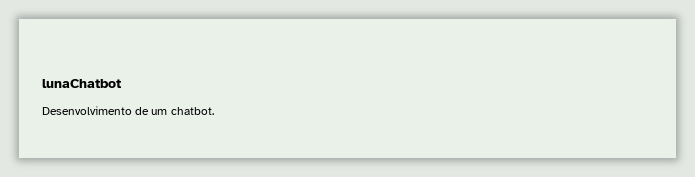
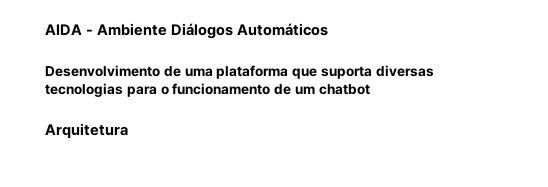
[42,79,121,88] [42,106,214,115] lunaChatbot // Desenvolvimento de um chatbot. -> [45,23,329,39] [45,65,434,79] [45,83,370,97] [45,123,128,138] AIDA - Ambiente Diálogos Automáticos // Desenvolvimento de uma plataforma que suporta diversas tecnologias para o funcionamento de um chatbot // Arquitetura

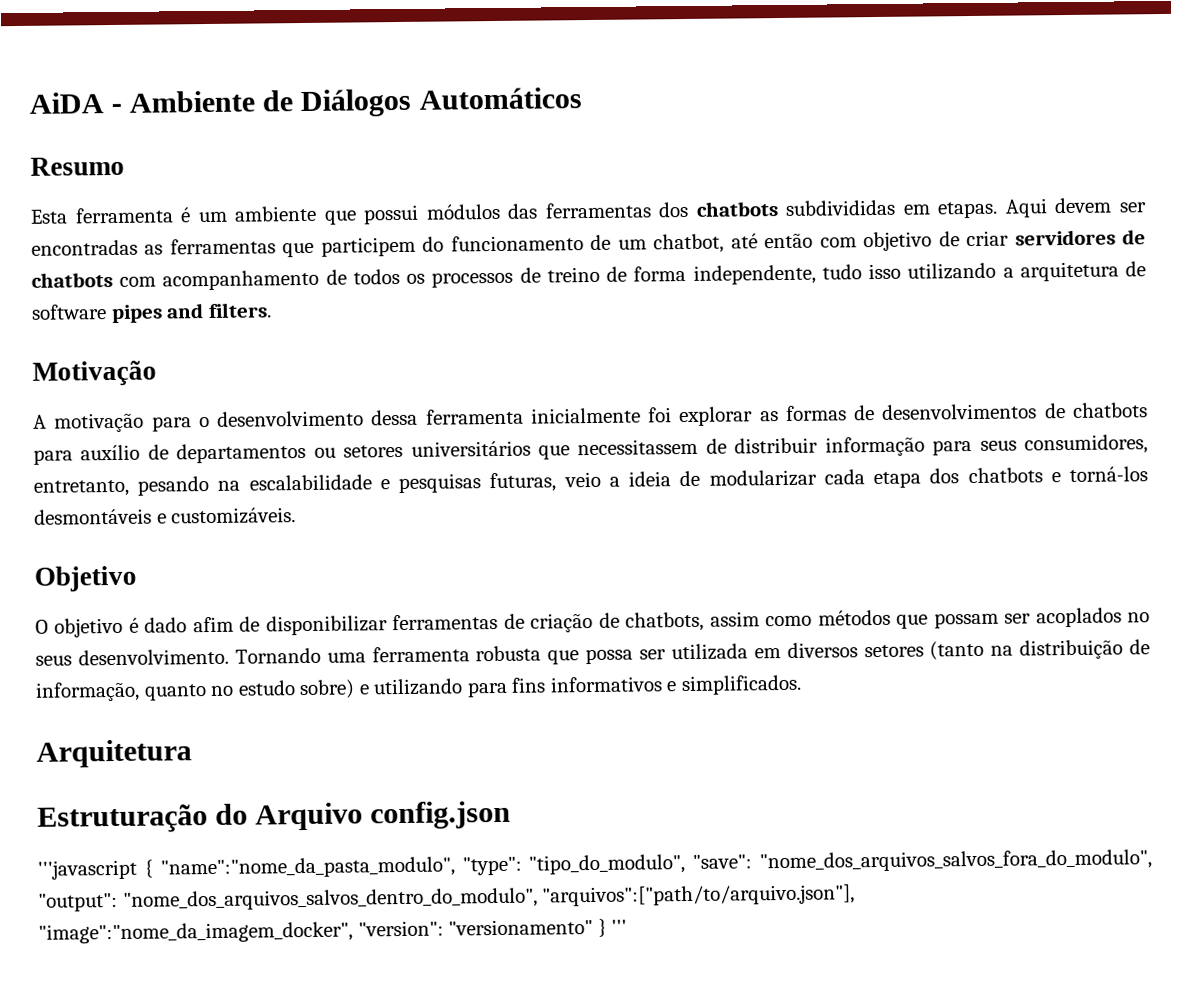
[45,24,82,35] AIDA -> [29,92,104,114] AiDA
(168, 29) none -> [262,90,294,112] de
[45,65,434,79] [45,83,370,97] [45,123,128,138] Desenvolvimento de uma plataforma que suporta diversas tecnologias para o funcionamento de um chatbot // Arquitetura -> [30,156,125,176] [30,197,1147,225] [31,229,1147,258] [31,261,1147,291] [31,302,272,324] [32,360,157,387] [33,402,1148,433] [33,434,1148,465] [33,466,1149,497] [34,507,297,525] [34,565,137,592] [35,607,1151,638] [35,639,1150,666] [35,674,802,702] [36,739,192,768] [37,800,512,834] [37,849,1152,880] [38,884,856,912] [38,918,628,944] Resumo // Esta ferramenta é um ambiente que possui módulos das ferramentas dos chatbots subdivididas em etapas. Aqui devem ser encontradas as ferramentas que participem do funcionamento de um chatbot, até então com objetivo de criar servidores de chatbots com acompanhamento de todos os processos de treino de forma independente, tudo isso utilizando a arquitetura de software pipes and filters. // Motivação // A motivação para o desenvolvimento dessa ferramenta inicialmente foi explorar as formas de desenvolvimentos de chatbots para auxílio de departamentos ou setores universitários que necessitassem de distribuir informação para seus consumidores, entretanto, pesando na escalabilidade e pesquisas futuras, veio a ideia de modularizar cada etapa dos chatbots e torná-los desmontáveis e customizáveis. // Objetivo // O objetivo é dado afim de disponibilizar ferramentas de criação de chatbots, assim como métodos que possam ser acoplados no seus desenvolvimento. Tornando uma ferramenta robusta que possa ser utilizada em diversos setores (tanto na distribuição de informação, quanto no estudo sobre) e utilizando para fins informativos e simplificados. // Arquitetura // Estruturação do Arquivo config.json // '''javascript { "name":"nome_da_pasta_modulo", "type": "tipo_do_modulo", "save": "nome_dos_arquivos_salvos_fora_do_modulo", "output": "nome_dos_arquivos_salvos_dentro_do_modulo", "arquivos":["path/to/arquivo.json"], "image":"nome_da_imagem_docker", "version": "versionamento" } '''

